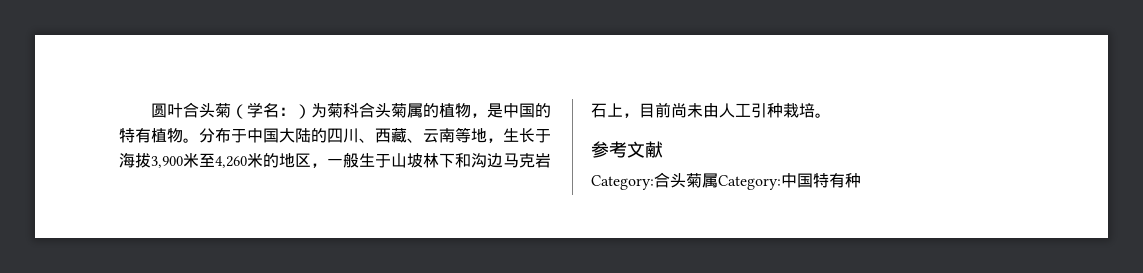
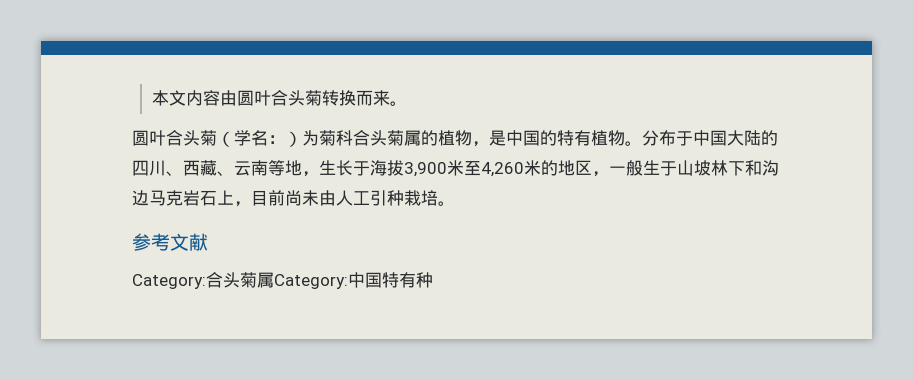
(151, 110) none -> [151,90,407,106] 本文内容由圆叶合头菊转换而来。 //

